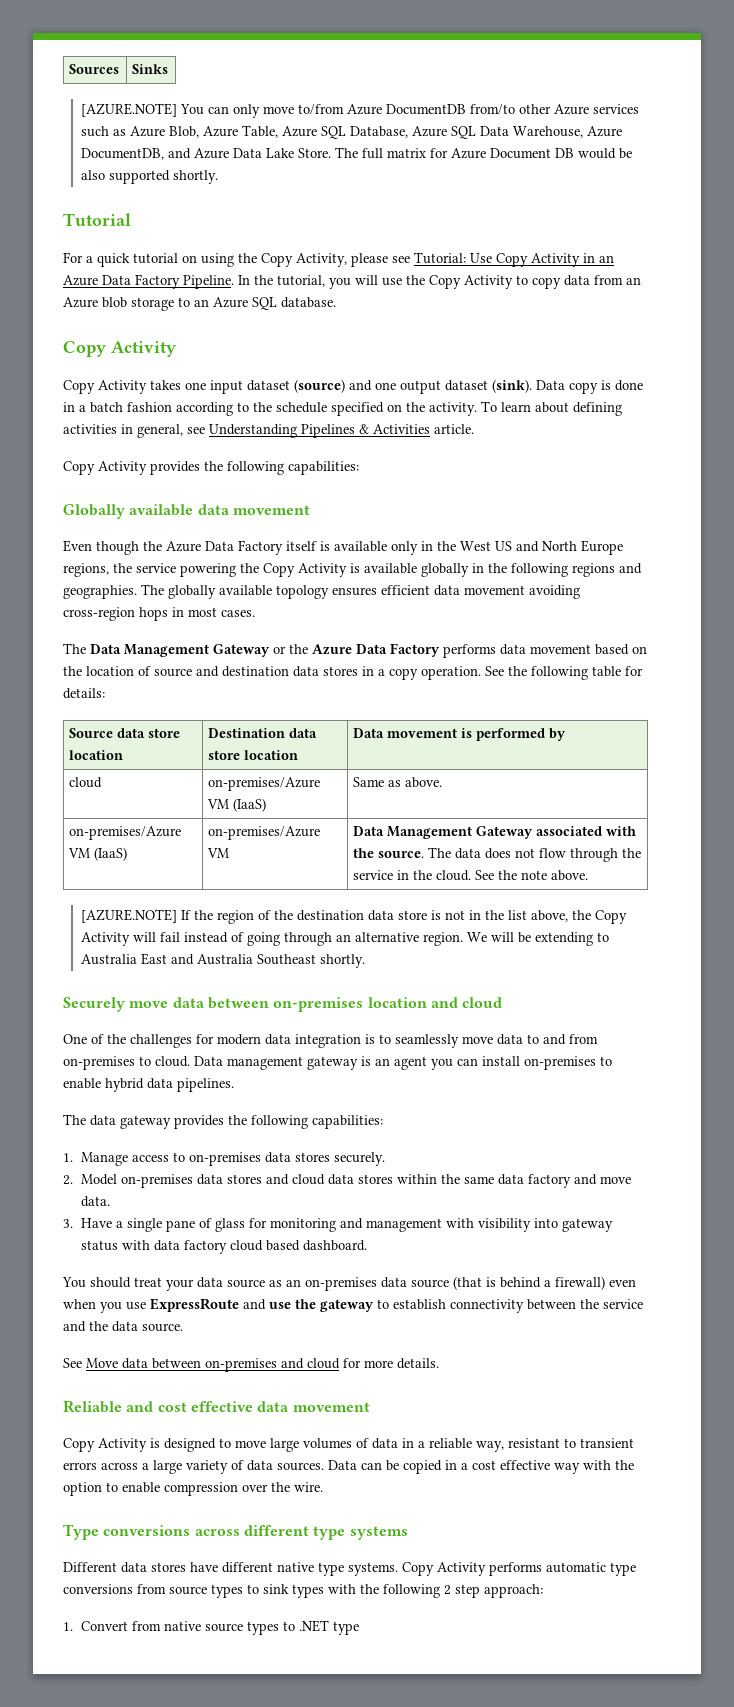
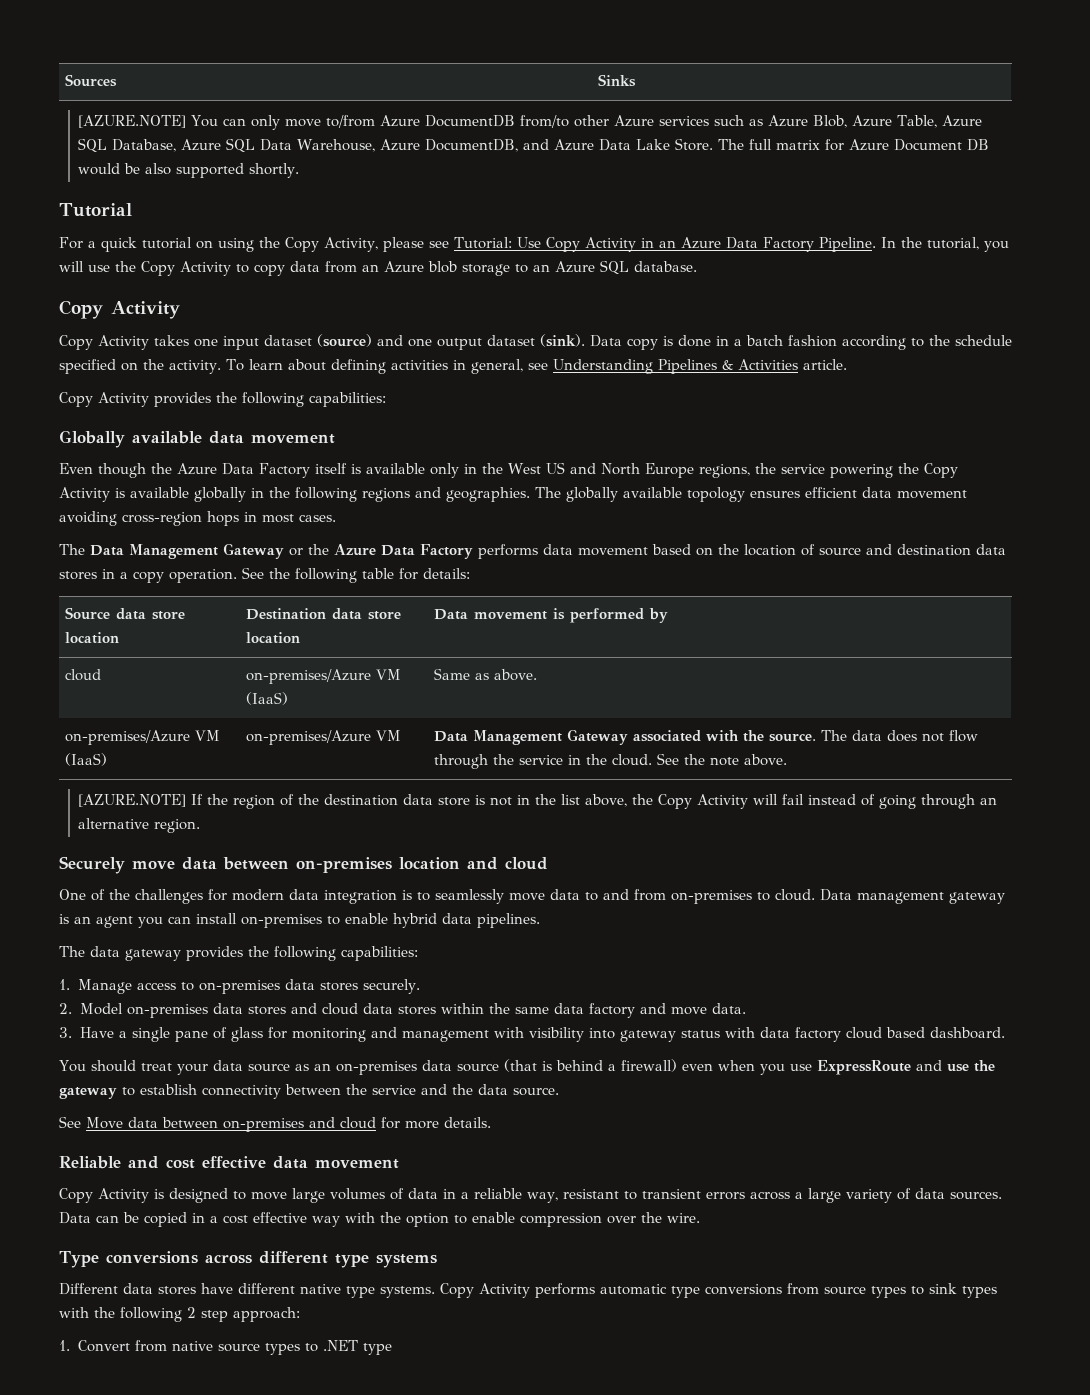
[467,932,610,946] [81,953,366,968] We will be extending to Australia East and Australia Southeast shortly. -> (201, 826) none

